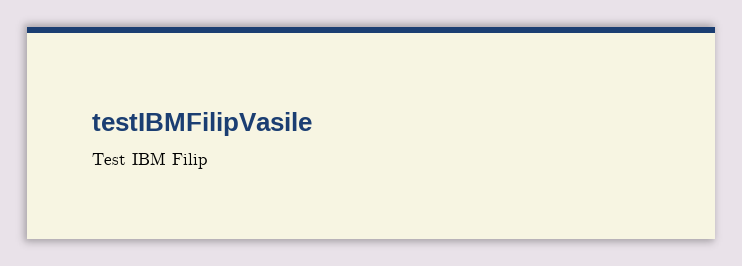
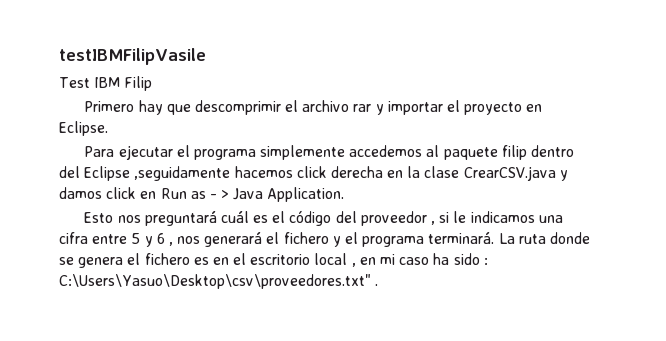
(207, 161) none -> [84,100,543,115] [59,121,108,136] [84,145,575,160] [59,166,568,181] [59,187,345,202] [84,210,563,226] [59,232,590,247] [59,253,488,268] [59,274,379,289] // Primero hay que descomprimir el archivo rar y importar el proyecto en Eclipse. // Para ejecutar el programa simplemente accedemos al paquete filip dentro del Eclipse ,seguidamente hacemos click derecha en la clase CrearCSV.java y damos click en Run as - > Java Application. // Esto nos preguntará cuál es el código del proveedor , si le indicamos una cifra entre 5 y 6 , nos generará el fichero y el programa terminará. La ruta donde se genera el fichero es en el escritorio local , en mi caso ha sido : C:\Users\Yasuo\Desktop\csv\proveedores.txt" .

